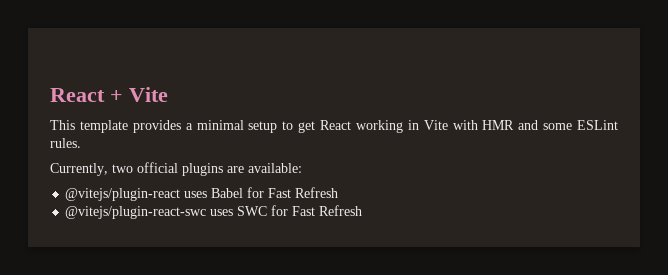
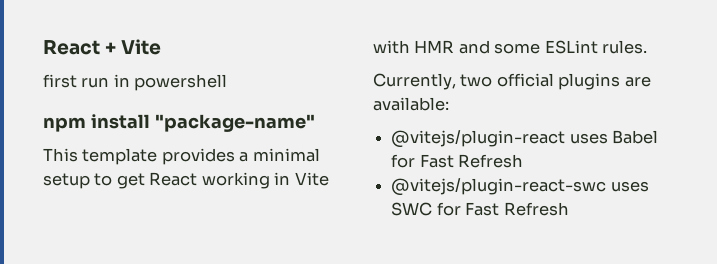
(168, 94) none -> [43,74,228,91] [43,114,315,132] // first run in powershell // npm install "package-name"

